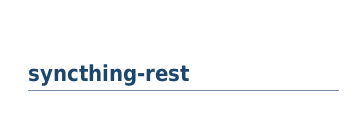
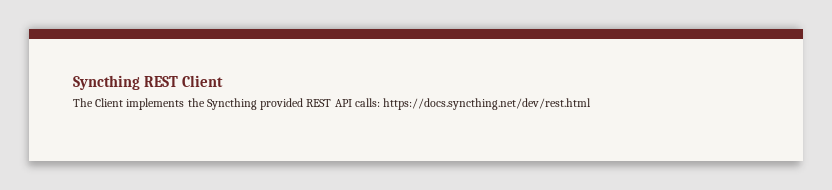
[28,64,190,86] syncthing-rest -> [73,75,224,90] [73,98,592,110] Syncthing REST Client // The Client implements the Syncthing provided REST API calls: https://docs.syncthing.net/dev/rest.html

